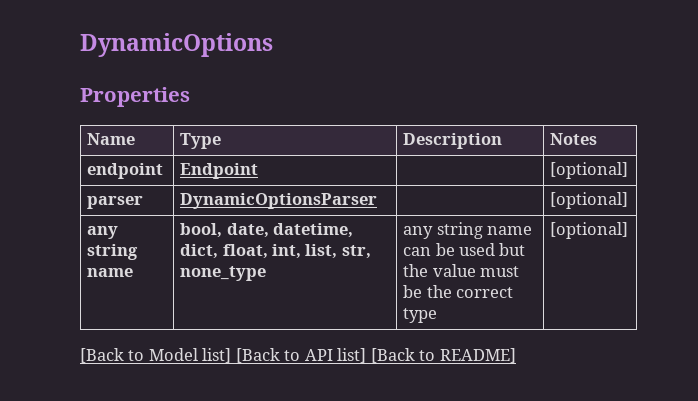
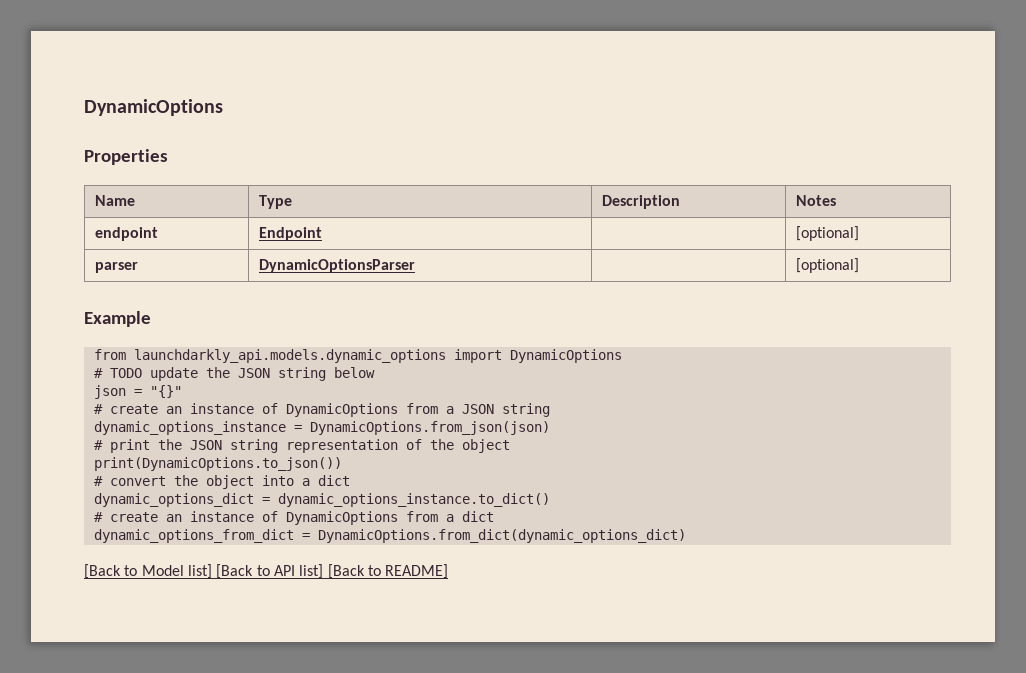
[87,226,119,239] [87,244,139,260] [87,268,134,277] [180,223,354,238] [180,244,371,259] [180,266,267,281] [403,222,533,239] [403,243,526,256] [403,264,520,277] [403,285,514,298] [403,308,438,323] [550,222,629,239] // any string name | bool, date, datetime, dict, float, int, list, str, none_type | any string name can be used but the value must be the correct type | [optional] -> [84,311,151,327] [93,349,622,363] [93,367,375,381] [93,385,182,399] [93,403,550,417] [93,421,550,435] [93,439,510,453] [93,457,342,471] [93,475,350,489] [93,493,550,507] [93,511,494,525] [93,529,686,543] // Example // from launchdarkly_api.models.dynamic_options import DynamicOptions // # TODO update the JSON string below // json = "{}" // # create an instance of DynamicOptions from a JSON string // dynamic_options_instance = DynamicOptions.from_json(json) // # print the JSON string representation of the object // print(DynamicOptions.to_json()) // # convert the object into a dict // dynamic_options_dict = dynamic_options_instance.to_dict() // # create an instance of DynamicOptions from a dict // dynamic_options_from_dict = DynamicOptions.from_dict(dynamic_options_dict)

